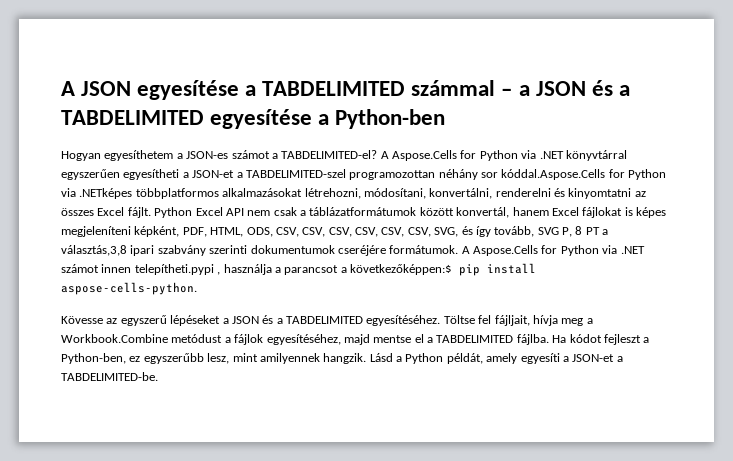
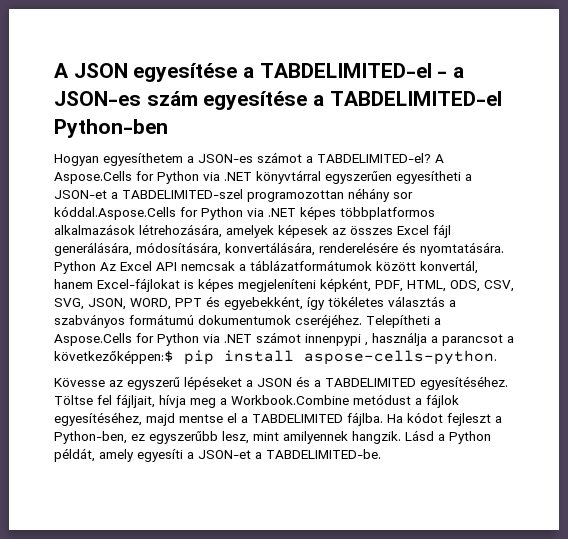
[262,80,630,96] [61,109,330,129] TABDELIMITED számmal – a JSON és a TABDELIMITED egyesítése a -> [259,63,465,78] [54,91,502,110] TABDELIMITED-el - a JSON-es szám egyesítése a TABDELIMITED-el
[79,188,646,199] [61,207,297,218] .NETképes többplatformos alkalmazásokat létrehozni, módosítani, konvertálni, renderelni és kinyomtatni az összes Excel fájlt. Python Excel API nem csak -> [268,206,435,220] [54,224,451,238] [54,242,504,256] [54,261,235,274] .NET képes többplatformos alkalmazások létrehozására, amelyek képesek az összes Excel fájl generálására, módosítására, konvertálására, renderelésére és nyomtatására. Python Az Excel API nemcsak
[551,207,623,218] Excel fájlokat -> [97,278,180,292] Excel-fájlokat
[302,226,609,237] [61,245,470,256] CSV, CSV, CSV, CSV, CSV, SVG, és így tovább, SVG P, 8 PT a választás,3,8 ipari szabvány szerinti dokumentumok cseréjére formátumok. A -> [54,296,456,310] [54,314,441,328] SVG, JSON, WORD, PPT és egyebekként, így tökéletes választás a szabványos formátumú dokumentumok cseréjéhez. Telepítheti a
[101,264,214,275] innen telepítheti.pypi -> [305,334,361,346] innenpypi

